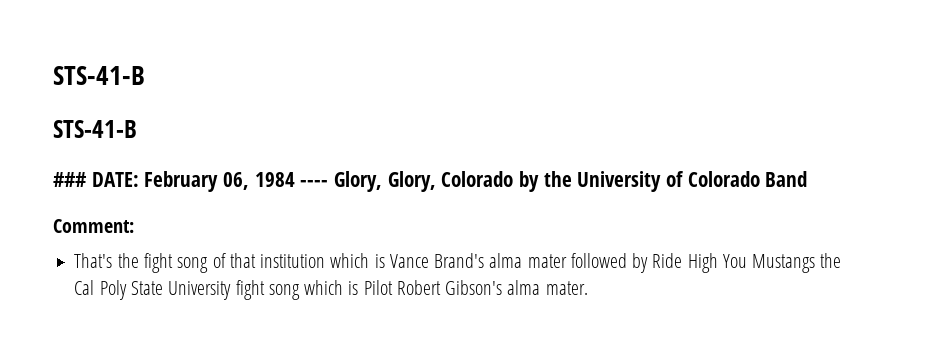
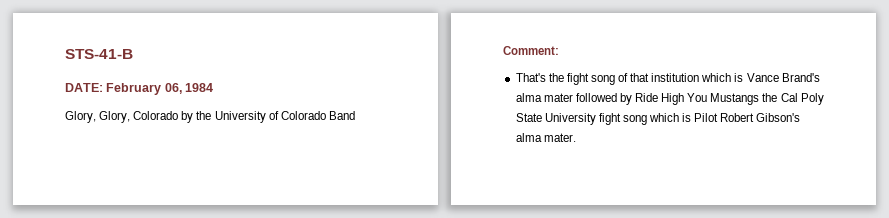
[53,66,145,85] [53,120,137,138] [53,172,87,187] STS-41-B // STS-41-B // ### -> [65,49,133,59] STS-41-B //
[300,180,329,187] ---- -> (214, 87) //

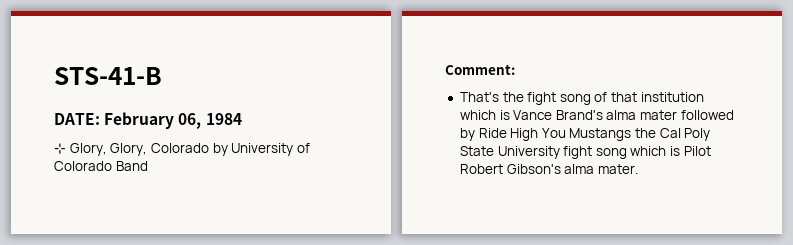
(214, 87) none -> [54,143,66,154] ⊹
[196,111,212,120] the -> (228, 149) none

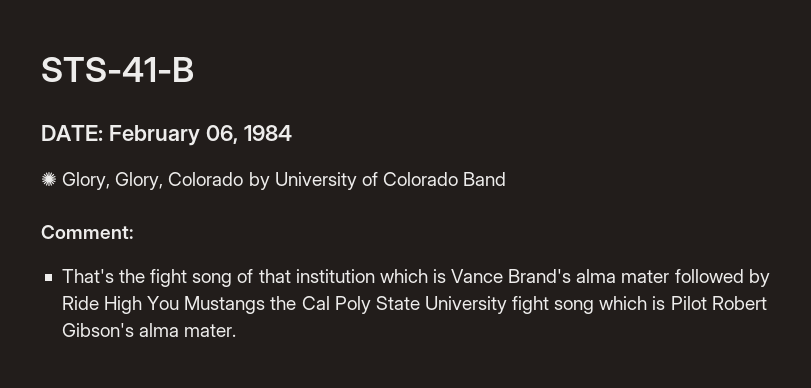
[54,143,66,154] ⊹ -> [41,172,57,186] ✺

